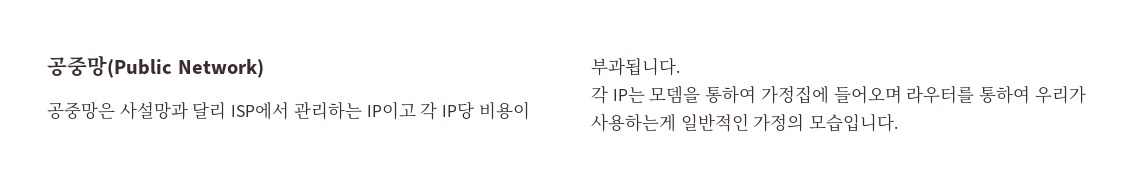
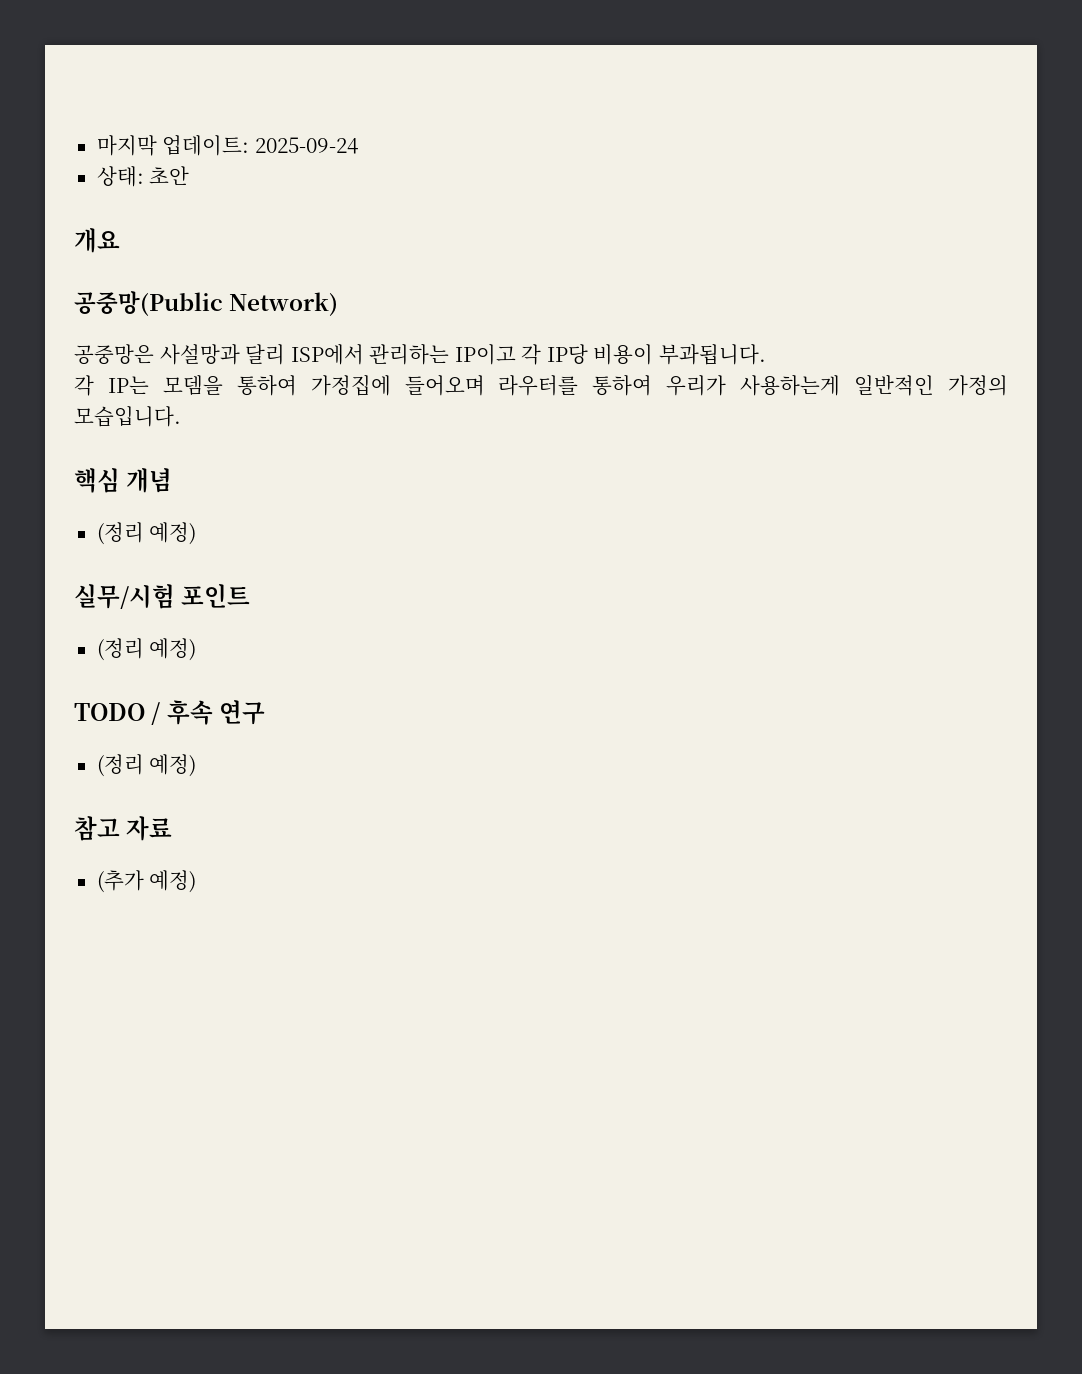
(47, 66) none -> [96,135,358,156] [96,166,190,187] [74,228,120,253] 마지막 업데이트: 2025-09-24 // 상태: 초안 // 개요 //
(899, 122) none -> [74,468,173,493] [96,522,197,545] [74,584,251,609] [96,638,197,661] [74,700,266,725] [96,754,197,777] [74,816,173,841] [96,870,197,893] // 핵심 개념 // (정리 예정) // 실무/시험 포인트 // (정리 예정) // TODO / 후속 연구 // (정리 예정) // 참고 자료 // (추가 예정)

